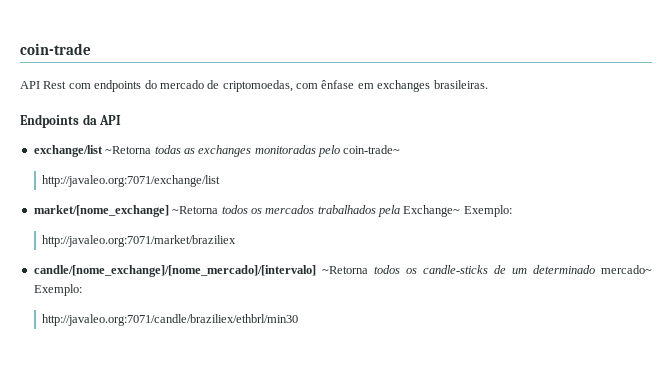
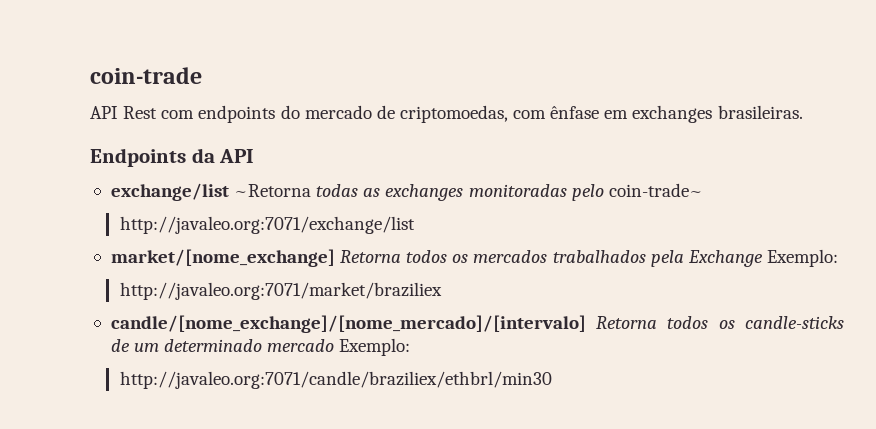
[172,206,219,214] ~Retorna -> [340,250,402,263] Retorna
[403,205,461,217] Exchange~ -> [687,250,763,267] Exchange
[321,266,368,274] ~Retorna -> [596,316,658,329] Retorna
[601,265,652,274] mercado~ -> [267,339,335,352] mercado

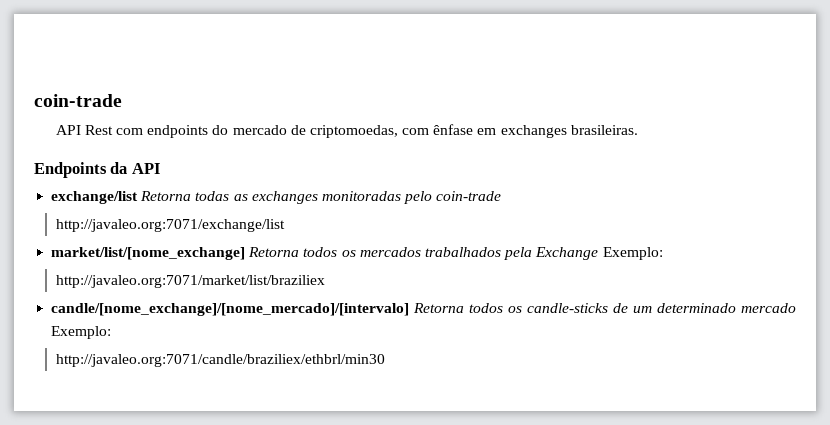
[234,184,312,197] ~Retorna -> [140,191,192,201] Retorna
[608,183,703,197] coin-trade~ -> [436,191,502,201] coin-trade
[110,249,335,267] market/[nome_exchange] -> [51,247,246,260] market/list/[nome_exchange]
[119,282,442,300] http://javaleo.org:7071/market/braziliex -> [55,275,325,288] http://javaleo.org:7071/market/list/braziliex

